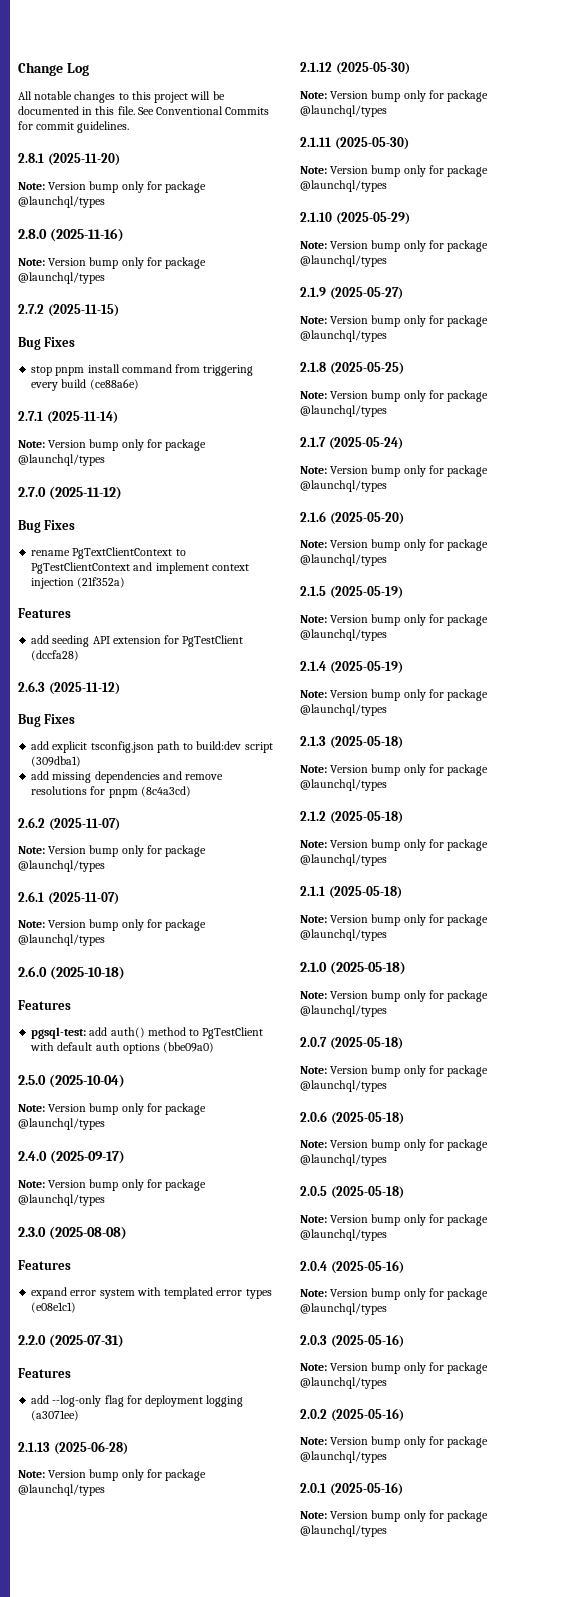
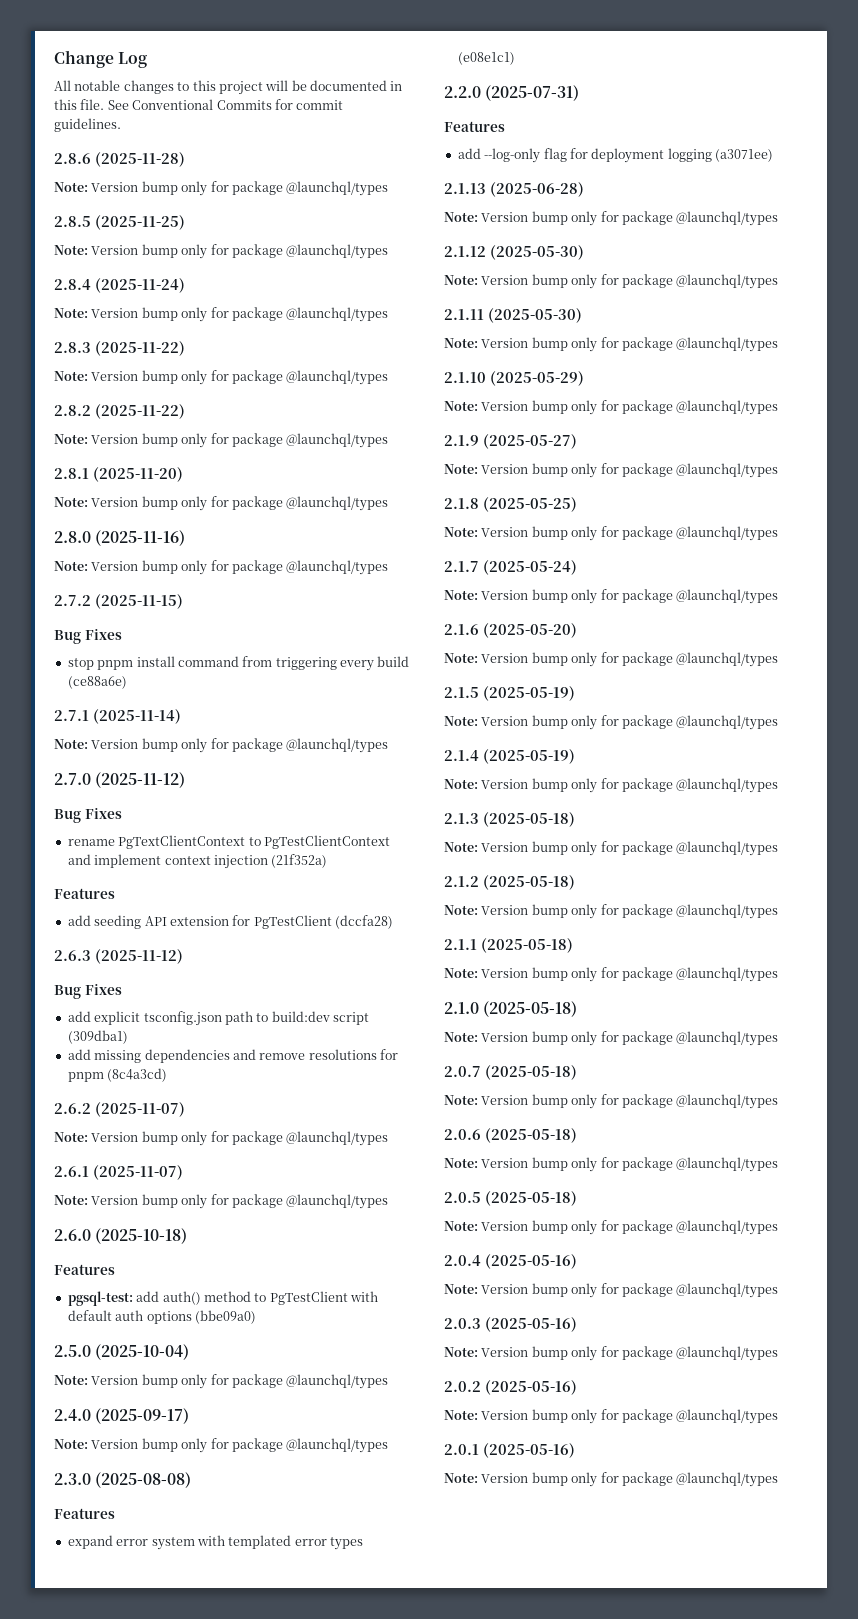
(130, 127) none -> [54,152,185,167] [54,181,389,196] [54,215,185,230] [54,244,389,259] [54,278,185,293] [54,307,389,322] [54,341,185,356] [54,370,389,385] [54,404,185,419] [54,433,389,448] // 2.8.6 (2025-11-28) // Note: Version bump only for package @launchql/types // 2.8.5 (2025-11-25) // Note: Version bump only for package @launchql/types // 2.8.4 (2025-11-24) // Note: Version bump only for package @launchql/types // 2.8.3 (2025-11-22) // Note: Version bump only for package @launchql/types // 2.8.2 (2025-11-22) // Note: Version bump only for package @launchql/types

